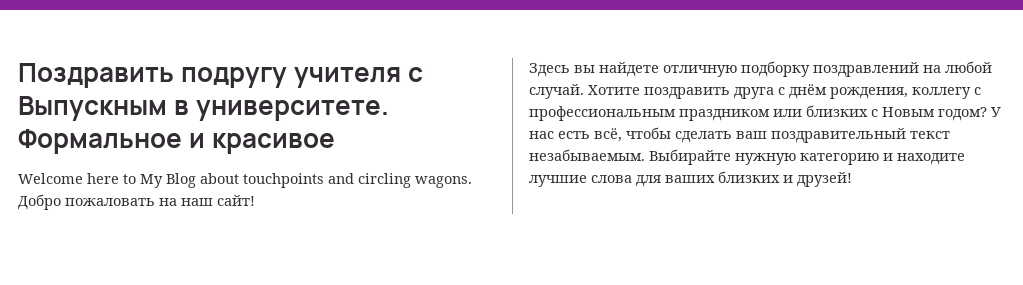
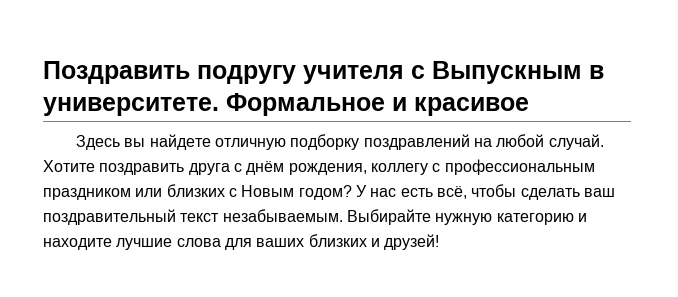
[18,173,472,188] [18,194,255,210] // Welcome here to My Blog about touchpoints and circling wagons. Добро пожаловать на наш сайт! -> (529, 106) none

